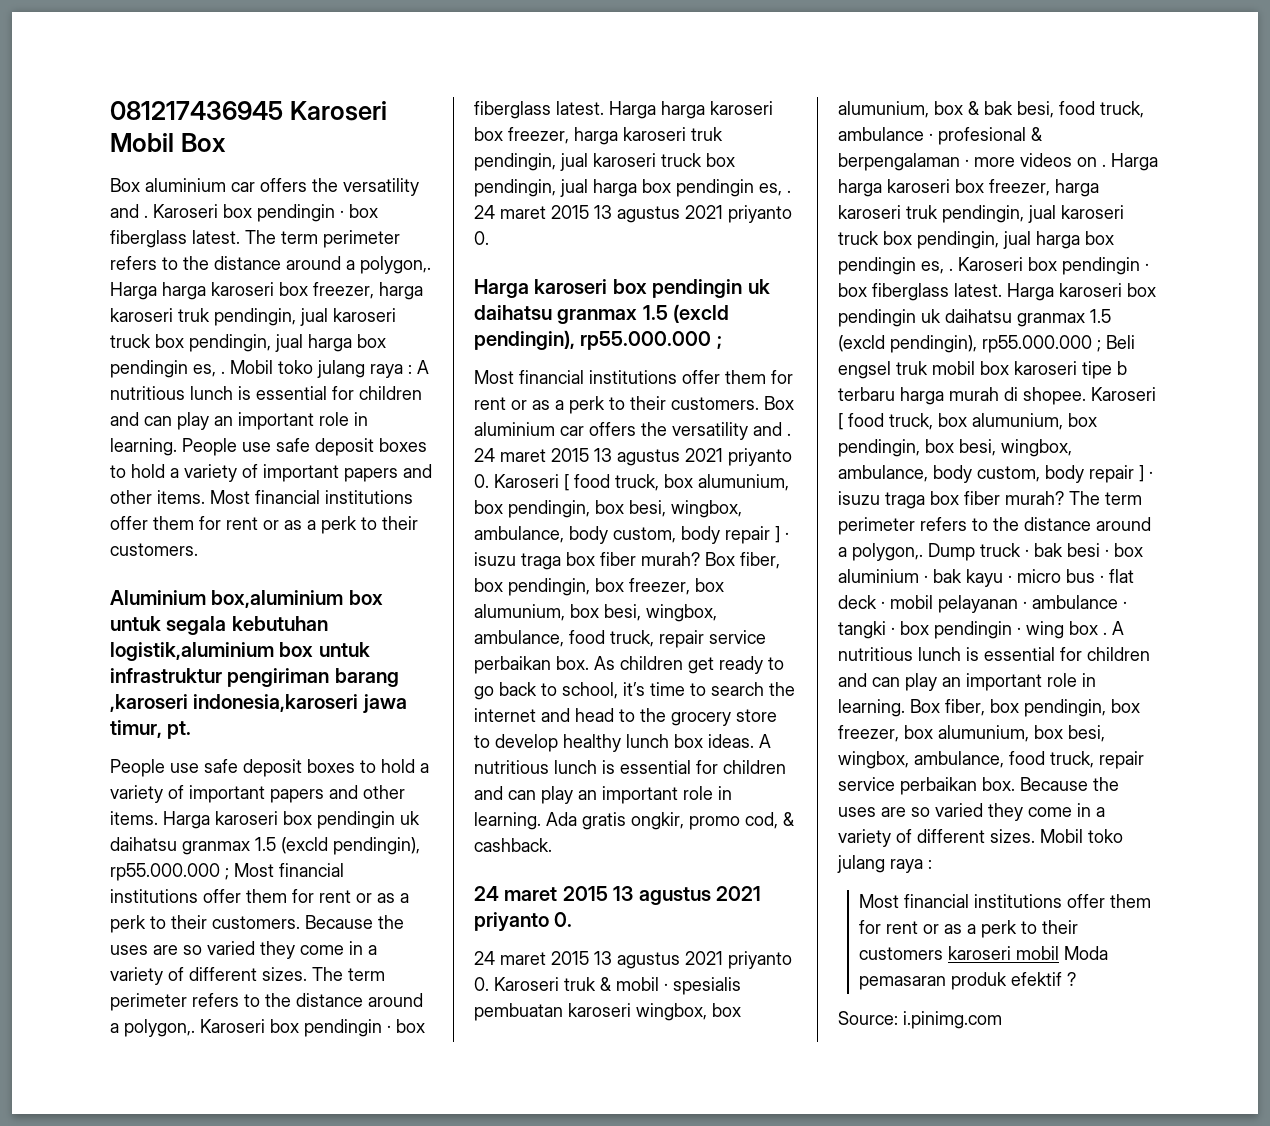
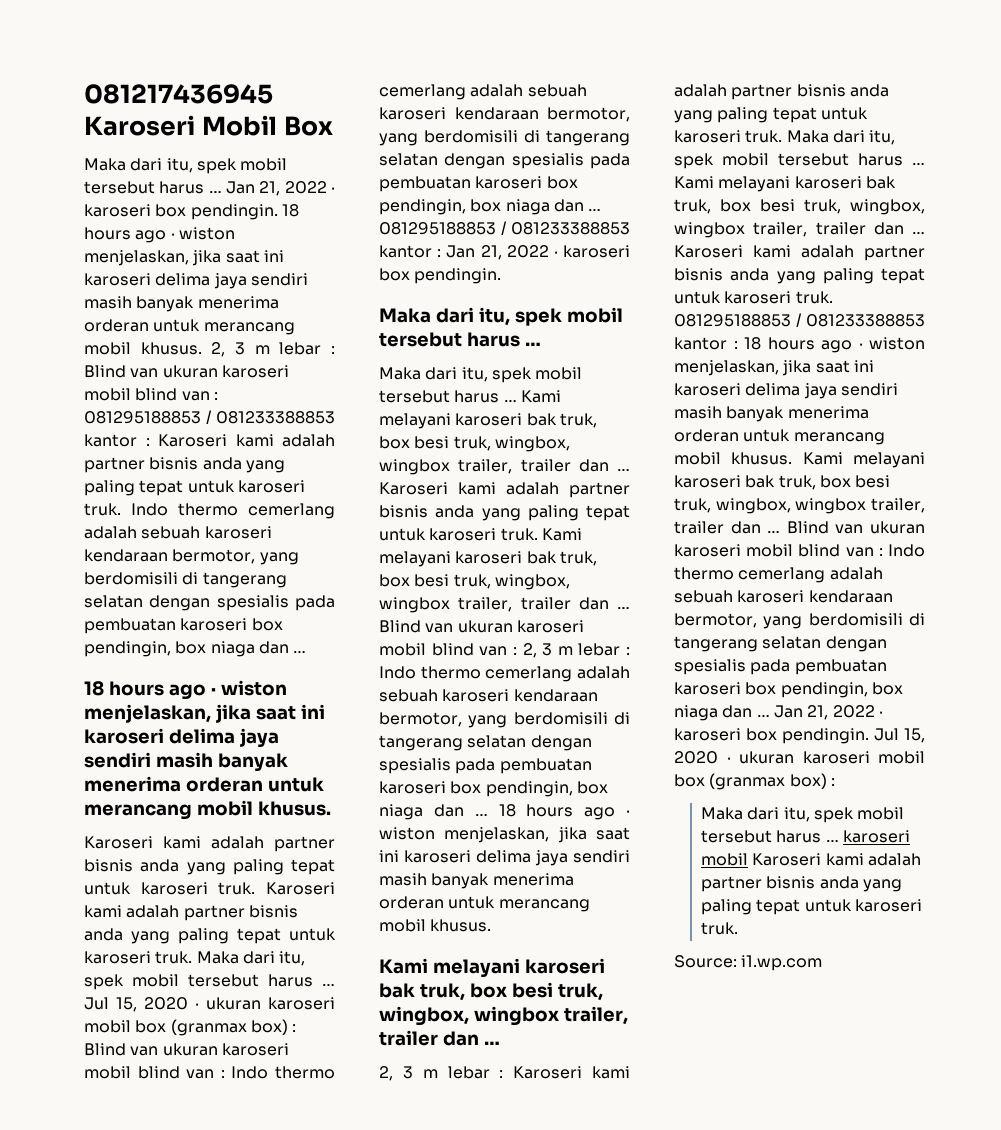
[110,178,419,196] [110,204,378,222] [110,230,400,248] [110,256,431,274] [110,282,423,300] [110,308,396,326] [110,334,386,352] [110,360,429,378] [110,386,422,400] [110,412,368,430] [110,438,427,456] [110,464,432,482] [110,490,413,504] [110,516,418,534] [110,543,198,556] [110,590,383,608] [110,616,328,635] [110,642,370,661] [110,668,399,687] [110,694,407,714] [110,720,192,739] [110,759,429,777] [110,785,405,803] [110,811,420,829] [110,837,420,855] [110,863,344,881] [110,889,409,903] [110,915,404,933] [110,941,377,959] [110,967,385,985] [110,993,423,1011] [110,1019,425,1037] [474,101,773,119] [474,127,723,145] [474,153,735,171] [474,179,791,197] [474,205,792,223] [474,231,489,245] [474,279,770,298] [474,304,730,324] [474,330,722,350] [474,370,793,384] [474,396,794,414] [474,422,791,440] [474,448,792,466] [474,474,789,491] [474,500,742,518] [474,526,789,544] [474,552,780,570] [474,578,724,596] [474,604,717,622] [474,630,766,648] [474,656,784,674] [474,682,795,700] [474,708,777,726] [474,734,771,752] [474,760,786,774] [474,786,732,804] [474,812,794,830] [474,838,552,852] [474,886,761,905] [474,912,573,932] [474,951,792,969] [474,977,741,995] [474,1003,741,1021] [838,101,1144,118] [838,127,1042,145] [838,153,1158,171] [838,179,1099,197] [838,205,1124,223] [838,231,1114,249] [838,257,1149,275] [838,283,1156,301] [838,309,1111,327] [838,335,1135,353] [838,361,1127,379] [838,387,1156,405] [838,413,1097,430] [838,439,1072,457] [838,465,1153,483] [838,491,1142,509] [838,517,1151,535] [838,543,1143,561] [838,569,1134,587] [838,595,1127,613] [838,621,1124,639] [838,647,1150,661] [838,673,1096,691] [838,699,1140,717] [838,725,1105,742] [838,751,1144,769] [838,777,1119,795] [838,803,1105,821] [838,829,1123,847] [837,855,932,873] [859,894,1152,908] [859,920,1079,938] [859,946,1109,960] [859,972,1077,990] Box aluminium car offers the versatility and . Karoseri box pendingin · box fiberglass latest. The term perimeter refers to the distance around a polygon,. Harga harga karoseri box freezer, harga karoseri truk pendingin, jual karoseri truck box pendingin, jual harga box pendingin es, . Mobil toko julang raya : A nutritious lunch is essential for children and can play an important role in learning. People use safe deposit boxes to hold a variety of important papers and other items. Most financial institutions offer them for rent or as a perk to their customers. // Aluminium box,aluminium box untuk segala kebutuhan logistik,aluminium box untuk infrastruktur pengiriman barang ,karoseri indonesia,karoseri jawa timur, pt. // People use safe deposit boxes to hold a variety of important papers and other items. Harga karoseri box pendingin uk daihatsu granmax 1.5 (excld pendingin), rp55.000.000 ; Most financial institutions offer them for rent or as a perk to their customers. Because the uses are so varied they come in a variety of different sizes. The term perimeter refers to the distance around a polygon,. Karoseri box pendingin · box fiberglass latest. Harga harga karoseri box freezer, harga karoseri truk pendingin, jual karoseri truck box pendingin, jual harga box pendingin es, . 24 maret 2015 13 agustus 2021 priyanto 0. // Harga karoseri box pendingin uk daihatsu granmax 1.5 (excld pendingin), rp55.000.000 ; // Most financial institutions offer them for rent or as a perk to their customers. Box aluminium car offers the versatility and . 24 maret 2015 13 agustus 2021 priyanto 0. Karoseri [ food truck, box alumunium, box pendingin, box besi, wingbox, ambulance, body custom, body repair ] · isuzu traga box fiber murah? Box fiber, box pendingin, box freezer, box alumunium, box besi, wingbox, ambulance, food truck, repair service perbaikan box. As children get ready to go back to school, it’s time to search the internet and head to the grocery store to develop healthy lunch box ideas. A nutritious lunch is essential for children and can play an important role in learning. Ada gratis ongkir, promo cod, & cashback. // 24 maret 2015 13 agustus 2021 priyanto 0. // 24 maret 2015 13 agustus 2021 priyanto 0. Karoseri truk & mobil · spesialis pembuatan karoseri wingbox, box alumunium, box & bak besi, food truck, ambulance · profesional & berpengalaman · more videos on . Harga harga karoseri box freezer, harga karoseri truk pendingin, jual karoseri truck box pendingin, jual harga box pendingin es, . Karoseri box pendingin · box fiberglass latest. Harga karoseri box pendingin uk daihatsu granmax 1.5 (excld pendingin), rp55.000.000 ; Beli engsel truk mobil box karoseri tipe b terbaru harga murah di shopee. Karoseri [ food truck, box alumunium, box pendingin, box besi, wingbox, ambulance, body custom, body repair ] · isuzu traga box fiber murah? The term perimeter refers to the distance around a polygon,. Dump truck · bak besi · box aluminium · bak kayu · micro bus · flat deck · mobil pelayanan · ambulance · tangki · box pendingin · wing box . A nutritious lunch is essential for children and can play an important role in learning. Box fiber, box pendingin, box freezer, box alumunium, box besi, wingbox, ambulance, food truck, repair service perbaikan box. Because the uses are so varied they come in a variety of different sizes. Mobil toko julang raya : // Most financial institutions offer them for rent or as a perk to their customers karoseri mobil Moda pemasaran produk efektif ? -> [84,158,288,174] [84,181,335,196] [84,204,299,220] [84,227,235,243] [84,250,284,266] [84,273,308,289] [84,296,279,312] [84,319,295,335] [84,342,335,357] [84,365,289,378] [84,388,218,401] [84,410,335,424] [84,434,335,447] [84,457,285,473] [84,480,305,496] [84,503,335,519] [84,526,272,539] [84,549,299,565] [84,572,287,588] [84,595,335,611] [84,618,283,634] [84,641,307,657] [84,680,287,700] [84,704,325,723] [84,728,279,748] [84,752,288,772] [84,776,324,792] [84,800,331,820] [84,836,335,852] [84,859,335,875] [84,882,335,895] [84,905,298,921] [84,928,336,944] [84,951,306,966] [84,974,335,990] [84,997,335,1012] [84,1019,297,1036] [84,1043,289,1056] [84,1066,335,1079] [379,84,587,100] [379,107,630,122] [379,130,630,146] [379,153,630,169] [379,176,578,192] [379,199,602,215] [379,221,630,235] [379,245,630,260] [379,268,502,284] [379,307,623,326] [379,332,541,347] [379,367,583,383] [379,390,561,403] [379,413,597,429] [379,436,570,452] [379,459,630,475] [379,482,630,498] [379,505,630,521] [379,528,582,541] [379,551,597,567] [379,574,570,590] [379,597,630,613] [379,620,584,633] [379,643,630,658] [379,666,630,682] [379,689,598,702] [379,712,630,728] [379,735,592,751] [379,758,592,774] [379,781,608,797] [379,804,630,820] [379,827,630,843] [379,850,630,866] [379,873,574,889] [379,896,590,912] [379,919,492,932] [379,958,605,978] [379,982,603,1001] [379,1006,628,1026] [379,1030,500,1046] [379,1066,630,1081] [674,84,889,100] [674,107,868,123] [674,130,896,145] [674,153,925,169] [674,176,896,192] [674,199,925,215] [674,222,925,238] [674,245,925,261] [674,268,925,284] [674,291,833,304] [674,313,925,327] [674,337,925,353] [674,360,874,376] [674,383,898,399] [674,406,869,422] [674,429,885,445] [674,452,925,468] [674,475,891,490] [674,498,925,514] [674,521,925,534] [674,544,925,557] [674,567,883,583] [674,590,893,603] [674,613,925,629] [674,636,887,652] [674,659,887,675] [674,682,903,698] [674,705,883,721] [674,728,925,744] [674,751,925,764] [674,773,835,790] [700,807,905,823] [700,830,910,843] [700,853,921,866] [700,876,902,892] [700,899,922,915] [700,922,738,935] Maka dari itu, spek mobil tersebut harus … Jan 21, 2022 · karoseri box pendingin. 18 hours ago · wiston menjelaskan, jika saat ini karoseri delima jaya sendiri masih banyak menerima orderan untuk merancang mobil khusus. 2, 3 m lebar : Blind van ukuran karoseri mobil blind van : 081295188853 / 081233388853 kantor : Karoseri kami adalah partner bisnis anda yang paling tepat untuk karoseri truk. Indo thermo cemerlang adalah sebuah karoseri kendaraan bermotor, yang berdomisili di tangerang selatan dengan spesialis pada pembuatan karoseri box pendingin, box niaga dan … // 18 hours ago · wiston menjelaskan, jika saat ini karoseri delima jaya sendiri masih banyak menerima orderan untuk merancang mobil khusus. // Karoseri kami adalah partner bisnis anda yang paling tepat untuk karoseri truk. Karoseri kami adalah partner bisnis anda yang paling tepat untuk karoseri truk. Maka dari itu, spek mobil tersebut harus … Jul 15, 2020 · ukuran karoseri mobil box (granmax box) : Blind van ukuran karoseri mobil blind van : Indo thermo cemerlang adalah sebuah karoseri kendaraan bermotor, yang berdomisili di tangerang selatan dengan spesialis pada pembuatan karoseri box pendingin, box niaga dan … 081295188853 / 081233388853 kantor : Jan 21, 2022 · karoseri box pendingin. // Maka dari itu, spek mobil tersebut harus … // Maka dari itu, spek mobil tersebut harus … Kami melayani karoseri bak truk, box besi truk, wingbox, wingbox trailer, trailer dan … Karoseri kami adalah partner bisnis anda yang paling tepat untuk karoseri truk. Kami melayani karoseri bak truk, box besi truk, wingbox, wingbox trailer, trailer dan … Blind van ukuran karoseri mobil blind van : 2, 3 m lebar : Indo thermo cemerlang adalah sebuah karoseri kendaraan bermotor, yang berdomisili di tangerang selatan dengan spesialis pada pembuatan karoseri box pendingin, box niaga dan … 18 hours ago · wiston menjelaskan, jika saat ini karoseri delima jaya sendiri masih banyak menerima orderan untuk merancang mobil khusus. // Kami melayani karoseri bak truk, box besi truk, wingbox, wingbox trailer, trailer dan … // 2, 3 m lebar : Karoseri kami adalah partner bisnis anda yang paling tepat untuk karoseri truk. Maka dari itu, spek mobil tersebut harus … Kami melayani karoseri bak truk, box besi truk, wingbox, wingbox trailer, trailer dan … Karoseri kami adalah partner bisnis anda yang paling tepat untuk karoseri truk. 081295188853 / 081233388853 kantor : 18 hours ago · wiston menjelaskan, jika saat ini karoseri delima jaya sendiri masih banyak menerima orderan untuk merancang mobil khusus. Kami melayani karoseri bak truk, box besi truk, wingbox, wingbox trailer, trailer dan … Blind van ukuran karoseri mobil blind van : Indo thermo cemerlang adalah sebuah karoseri kendaraan bermotor, yang berdomisili di tangerang selatan dengan spesialis pada pembuatan karoseri box pendingin, box niaga dan … Jan 21, 2022 · karoseri box pendingin. Jul 15, 2020 · ukuran karoseri mobil box (granmax box) : // Maka dari itu, spek mobil tersebut harus … karoseri mobil Karoseri kami adalah partner bisnis anda yang paling tepat untuk karoseri truk.
[903,1011,1002,1029] i.pinimg.com -> [741,955,823,971] i1.wp.com

